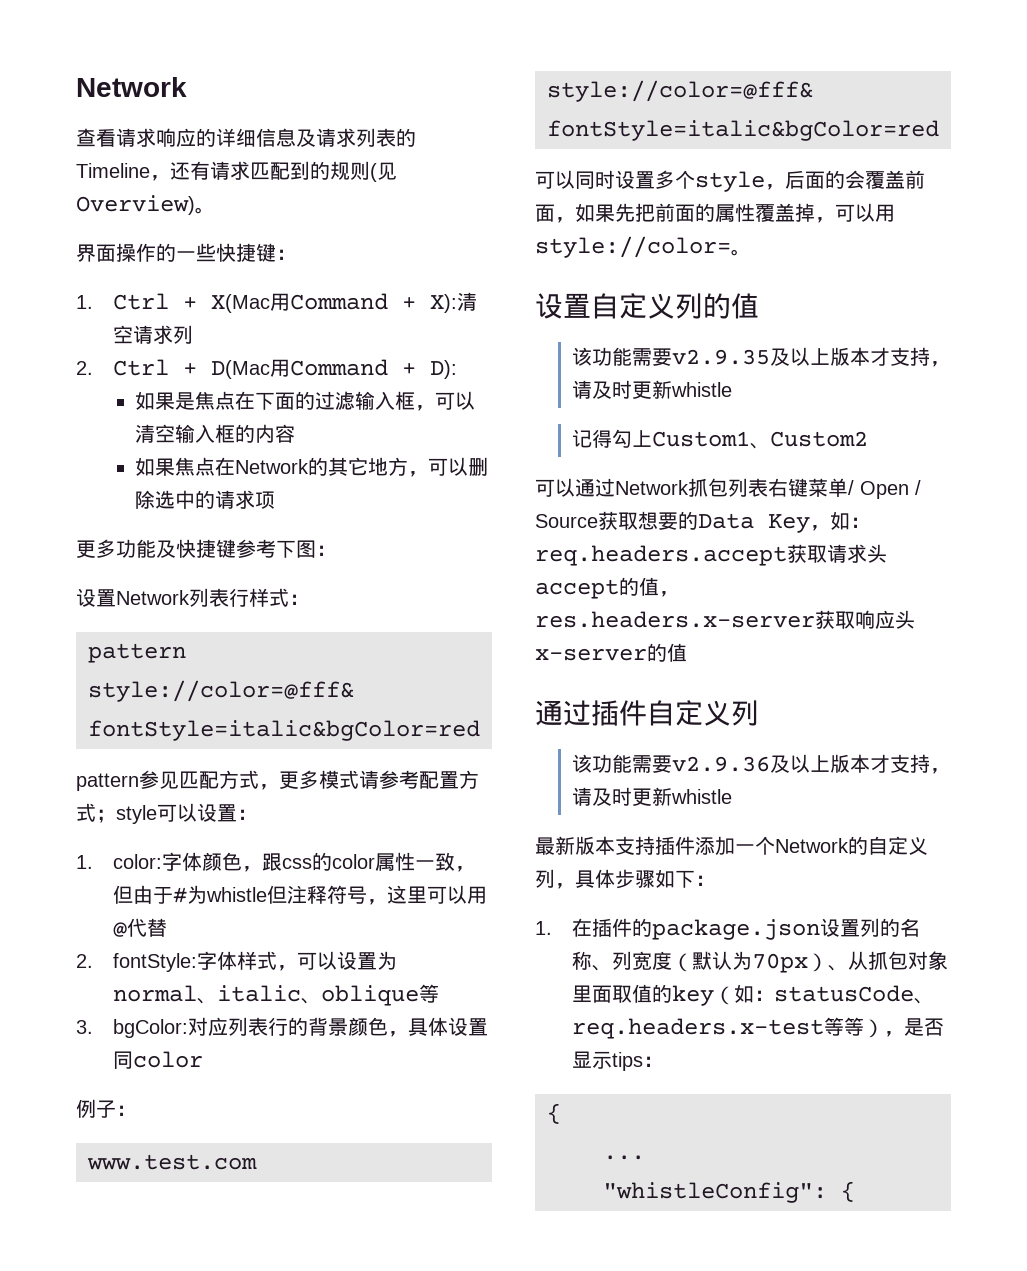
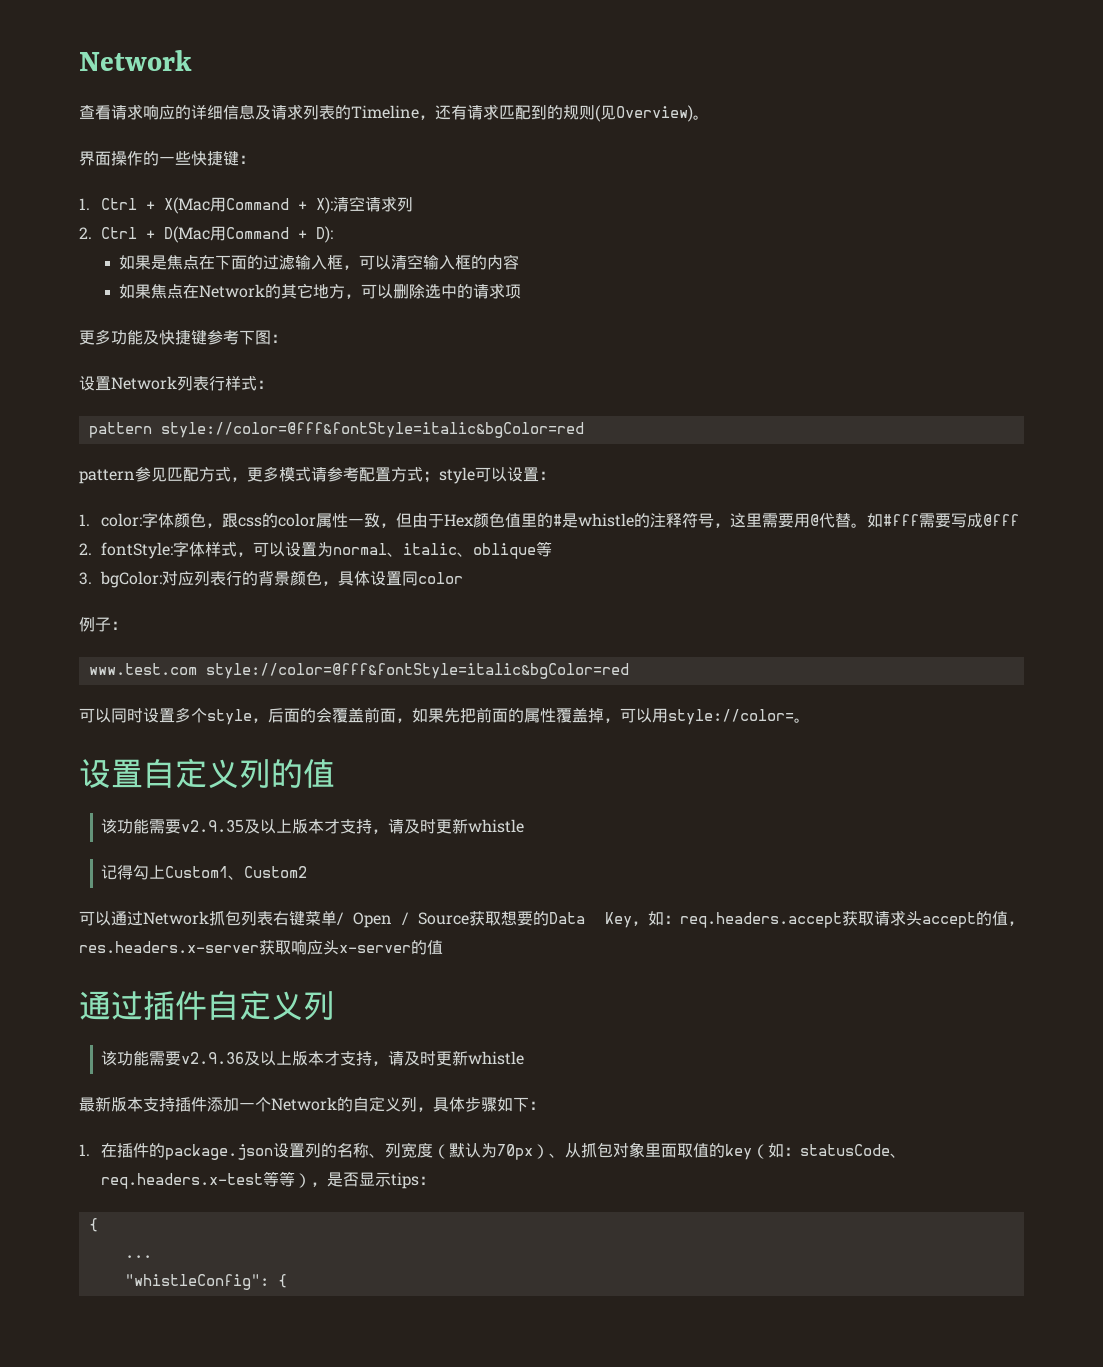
[172,885,287,904] #为whistle但 -> [444,513,651,528] Hex颜色值里的#是whistle的
[426,885,467,904] 可以 -> [762,513,795,528] 需要
(167, 927) none -> [851,513,1020,528] 。如#fff需要写成@fff

